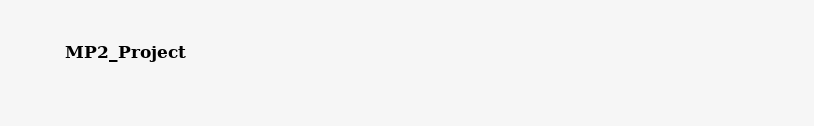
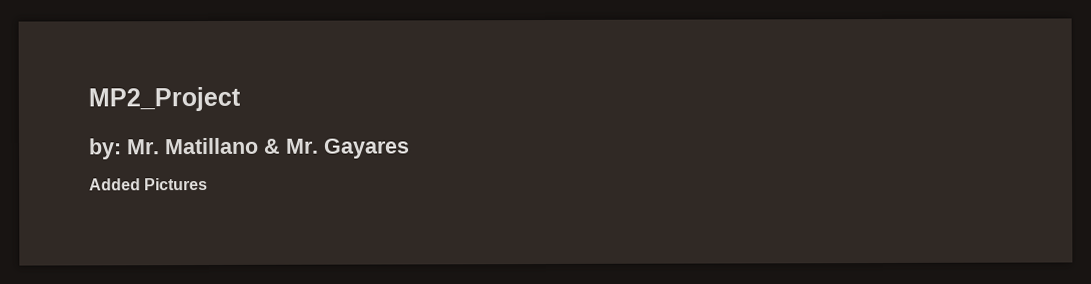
(186, 54) none -> [88,137,410,160] [89,178,209,191] // by: Mr. Matillano & Mr. Gayares // Added Pictures

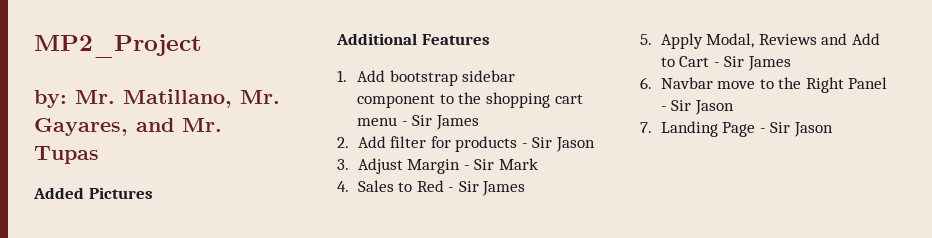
[164,137,410,159] [89,178,209,191] Matillano & Mr. Gayares // Added Pictures -> [123,89,280,108] [34,118,222,136] [34,146,99,164] [33,187,153,199] [336,33,490,45] [337,70,516,86] [357,92,583,108] [357,115,480,130] [337,136,596,152] [337,158,538,174] [337,180,526,196] [640,33,880,49] [660,56,791,71] [640,77,888,93] [660,100,734,115] [640,121,833,137] Matillano, Mr. Gayares, and Mr. Tupas // Added Pictures // Additional Features // 1. Add bootstrap sidebar component to the shopping cart menu - Sir James // 2. Add filter for products - Sir Jason // 3. Adjust Margin - Sir Mark // 4. Sales to Red - Sir James // 5. Apply Modal, Reviews and Add to Cart - Sir James // 6. Navbar move to the Right Panel - Sir Jason // 7. Landing Page - Sir Jason

